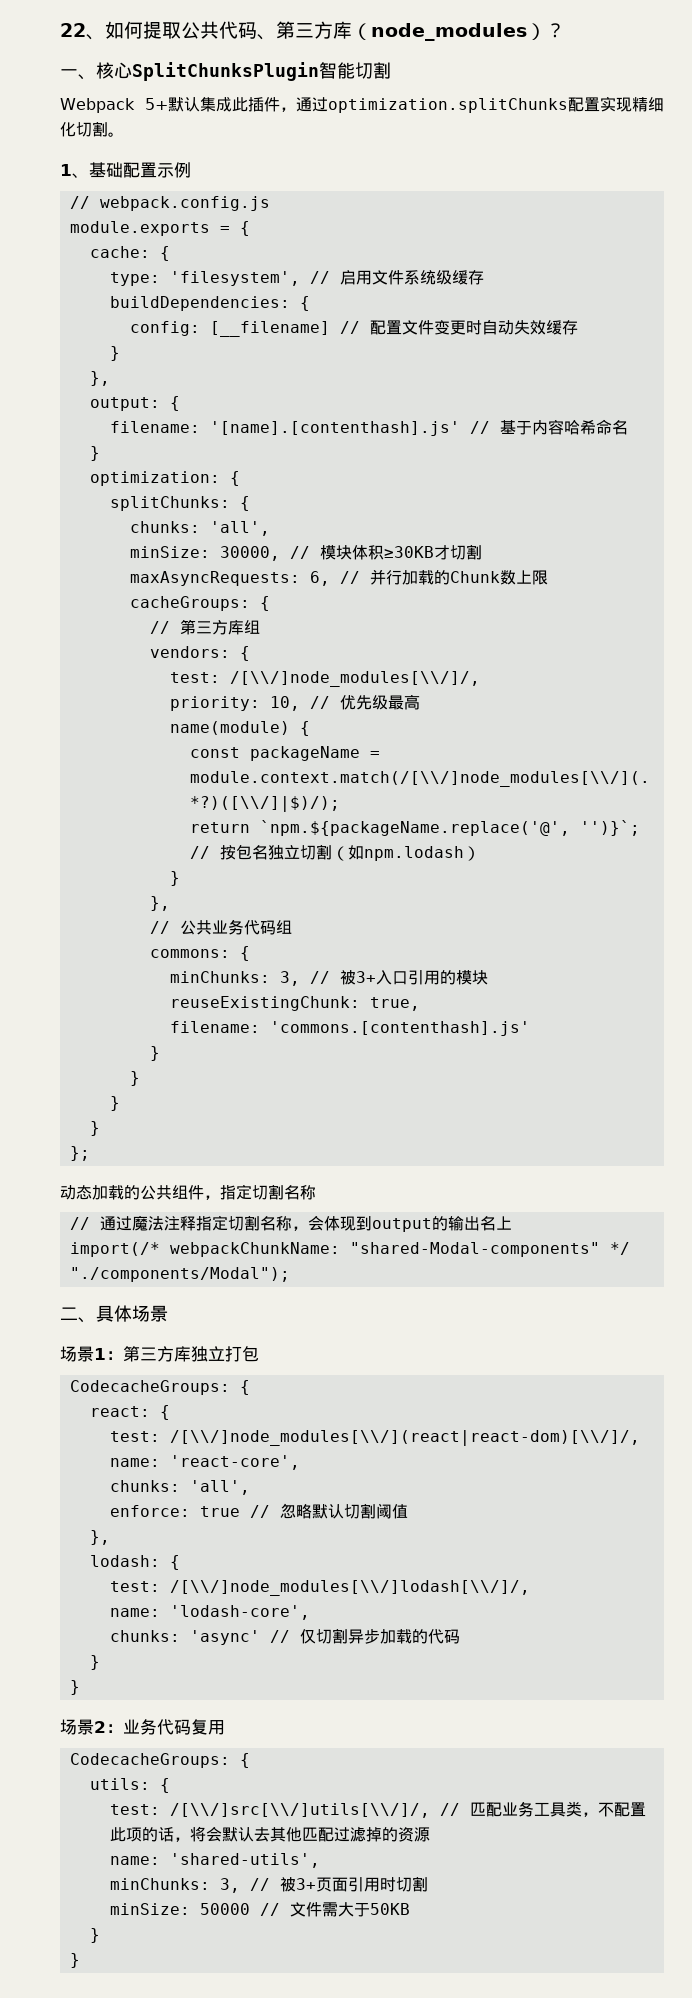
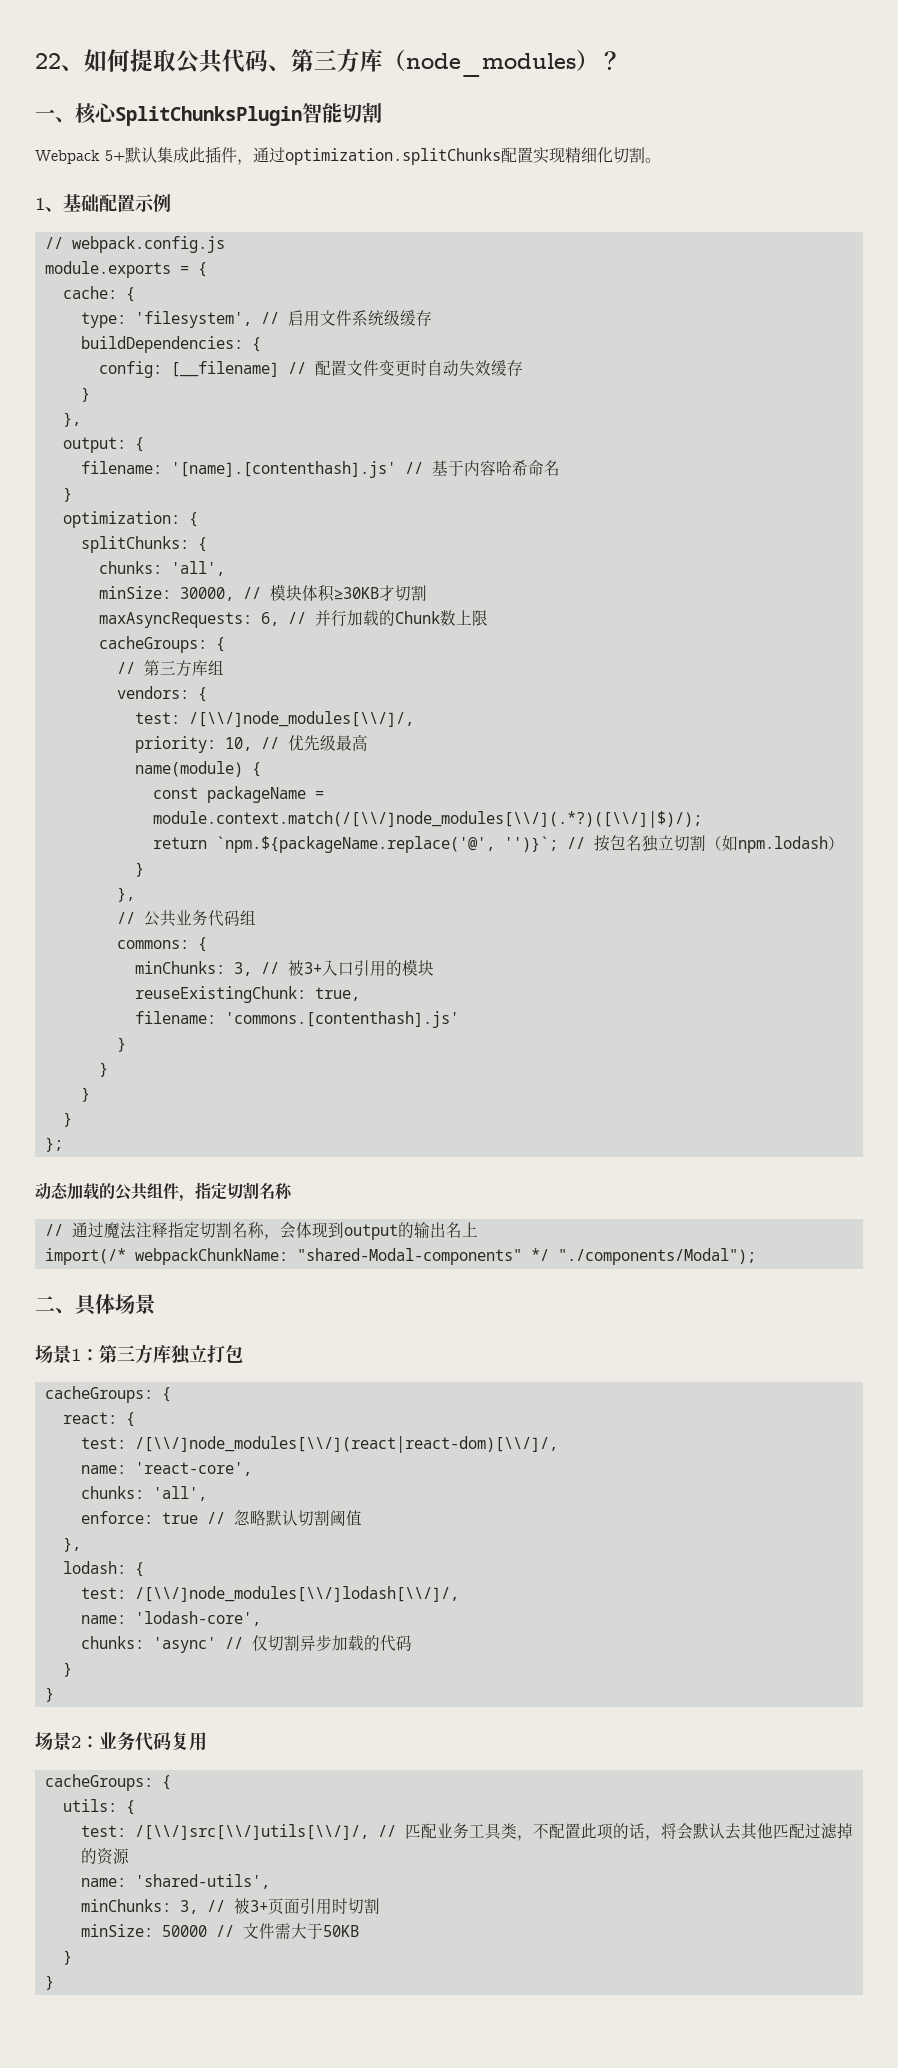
[69,1380,230,1395] CodecacheGroups: -> [44,1386,153,1403] cacheGroups:
[69,1753,230,1768] CodecacheGroups: -> [44,1774,153,1791] cacheGroups:

